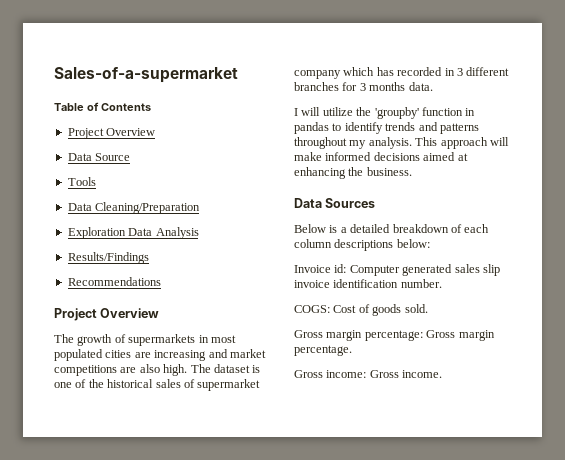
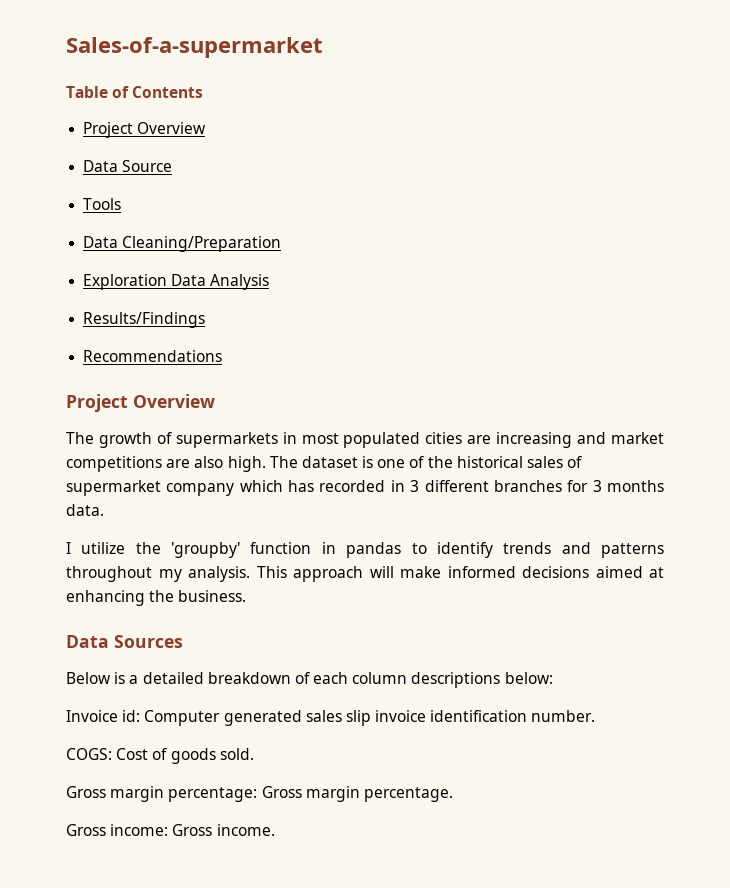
[301,107,321,116] will -> (71, 548) none

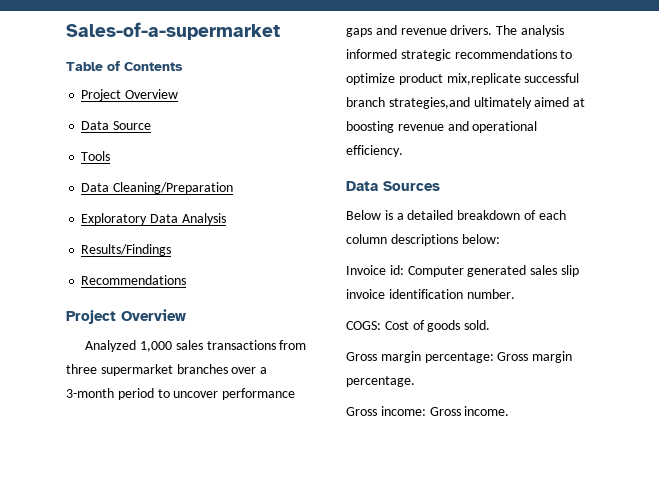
[83,274,168,290] Exploration -> [81,213,148,225] Exploratory
[66,432,664,448] [66,456,583,472] [66,480,665,496] [66,504,104,516] [66,542,664,558] [66,566,664,582] [66,590,247,606] The growth of supermarkets in most populated cities are increasing and market competitions are also high. The dataset is one of the historical sales of supermarket company which has recorded in 3 different branches for 3 months data. // I utilize the 'groupby' function in pandas to identify trends and patterns throughout my analysis. This approach will make informed decisions aimed at enhancing the business. -> [85,340,307,352] [66,364,268,376] [66,388,296,400] [346,25,564,37] [346,49,573,61] [346,73,580,85] [346,97,586,109] [346,121,538,133] [346,145,403,157] Analyzed 1,000 sales transactions from three supermarket branches over a 3-month period to uncover performance gaps and revenue drivers. The analysis informed strategic recommendations to optimize product mix,replicate successful branch strategies,and ultimately aimed at boosting revenue and operational efficiency.

